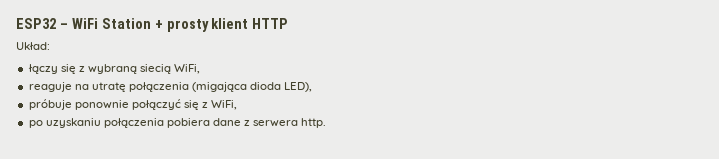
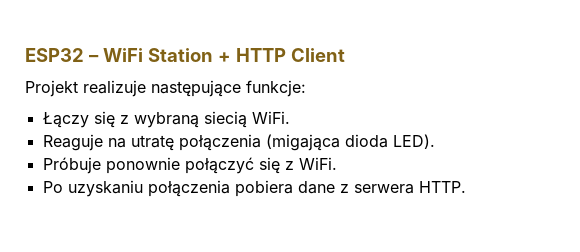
[166,18,249,32] prosty klient -> (231, 57) none
[16,42,50,50] [27,64,58,74] // Układ: // łączy -> [290,48,345,62] [25,80,306,97] [42,112,89,128] Client // Projekt realizuje następujące funkcje: // Łączy
[174,64,201,74] [28,82,72,92] WiFi, // reaguje -> [251,111,290,124] [42,134,103,151] WiFi. // Reaguje
[284,82,313,92] [28,99,72,110] LED), // próbuje -> [392,134,435,149] [42,157,101,174] LED). // Próbuje
[211,100,238,110] [28,120,43,128] WiFi, // po -> [298,157,337,170] [42,181,63,193] WiFi. // Po
[301,118,327,128] http. -> [418,181,466,193] HTTP.

